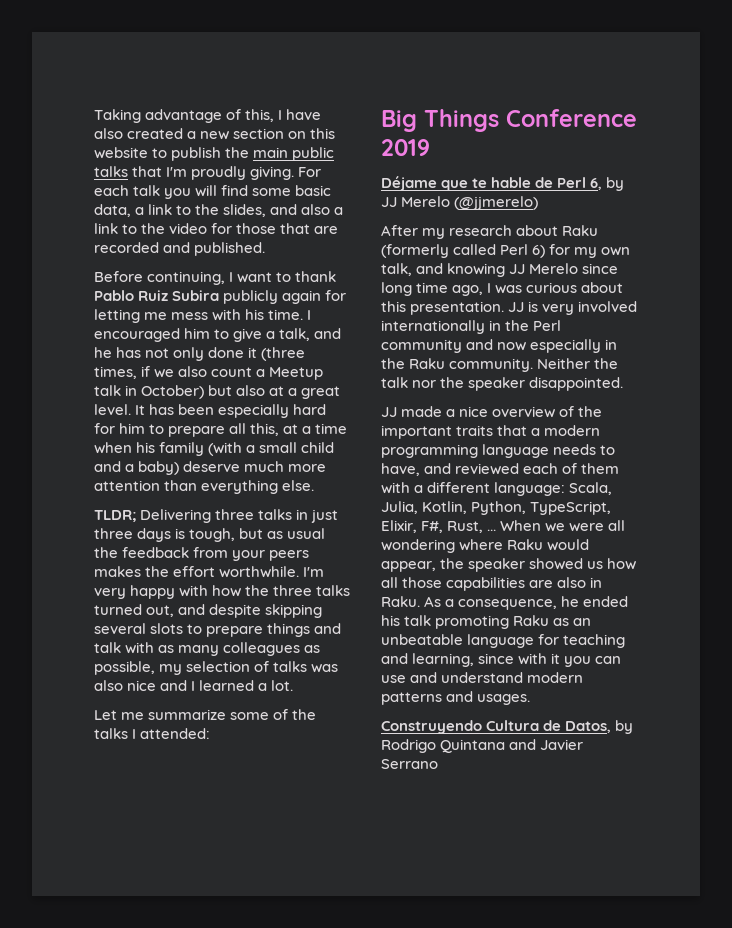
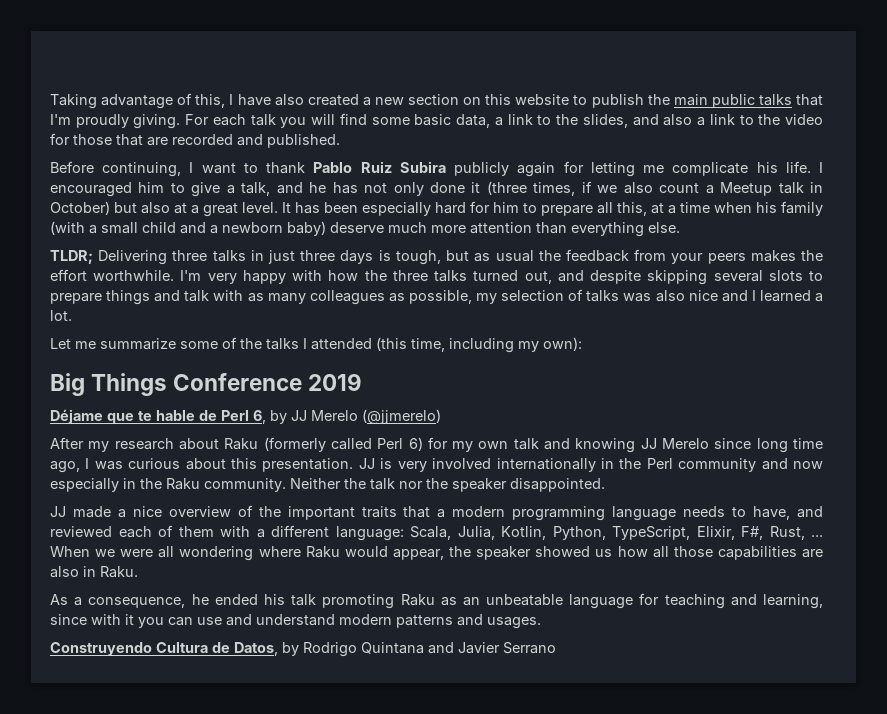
[171,309,304,321] mess with his time. -> [672,161,811,176] complicate his life.
(135, 468) none -> [222,222,283,233] newborn
[140,728,211,739] attended: -> [311,337,582,353] attended (this time, including my own):
[381,263,412,276] talk, -> [513,438,539,450] talk
(420, 601) none -> (138, 572) //

